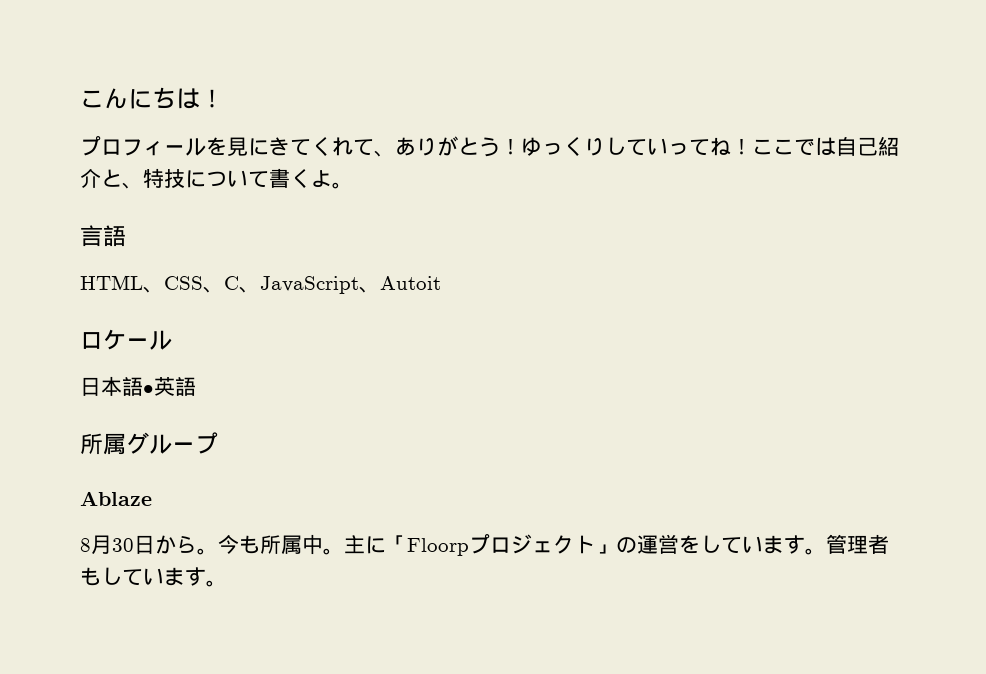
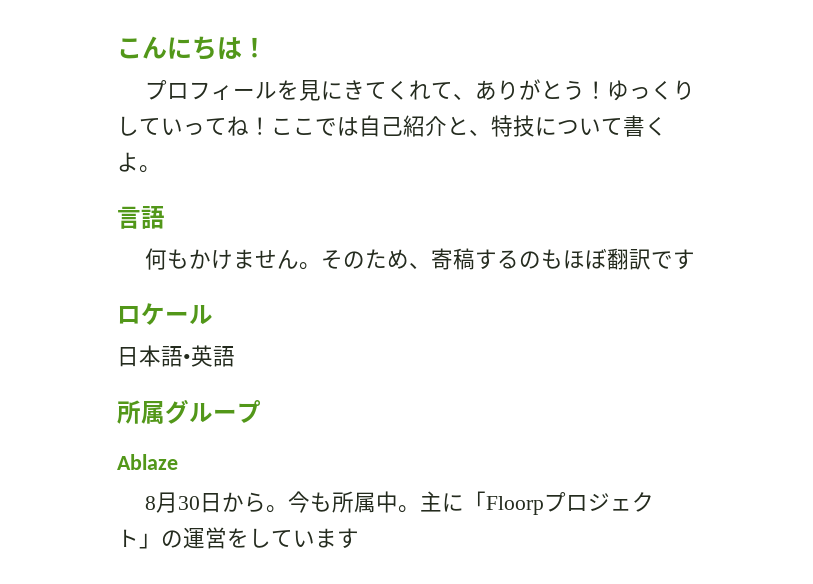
[80,275,441,294] HTML、CSS、C、JavaScript、Autoit -> [145,248,696,270] 何もかけません。そのため、寄稿するのもほぼ翻訳です
[805,534,889,555] [80,567,227,587] 。管理者もしています。 -> (359, 538) none

